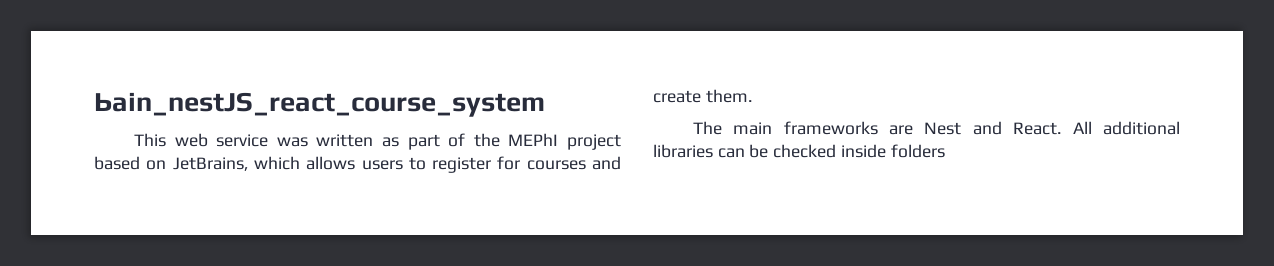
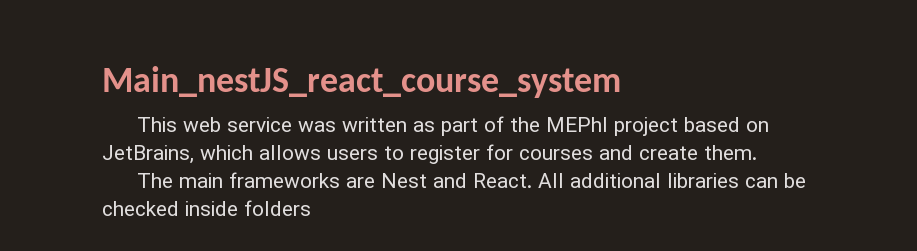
[94,92,545,117] Ьain_nestJS_react_course_system -> [102,66,621,98] Main_nestJS_react_course_system

